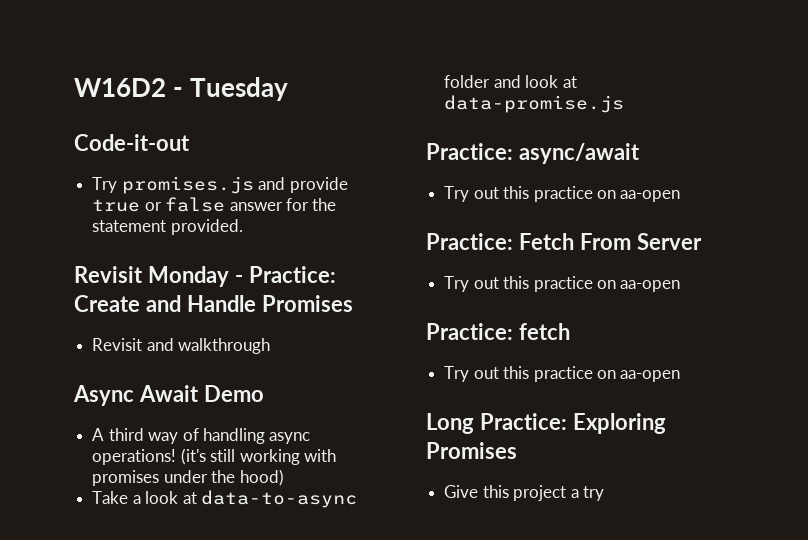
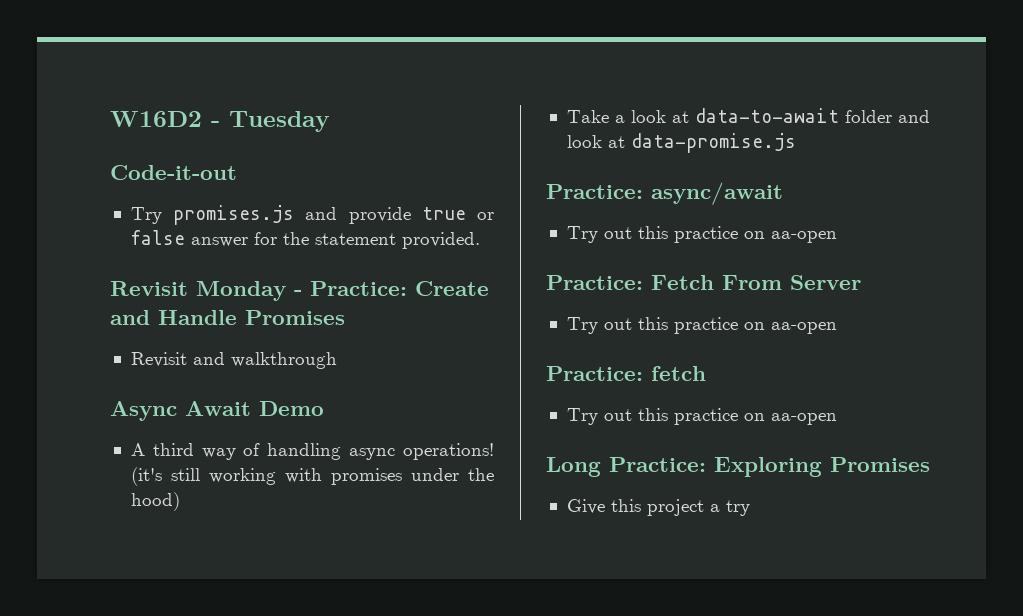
[200,490,357,508] data-to-async -> [694,108,839,123] data-to-await

